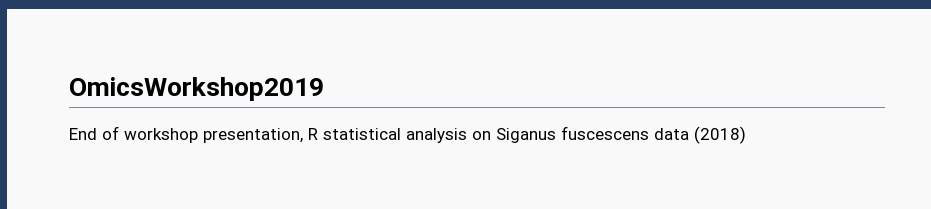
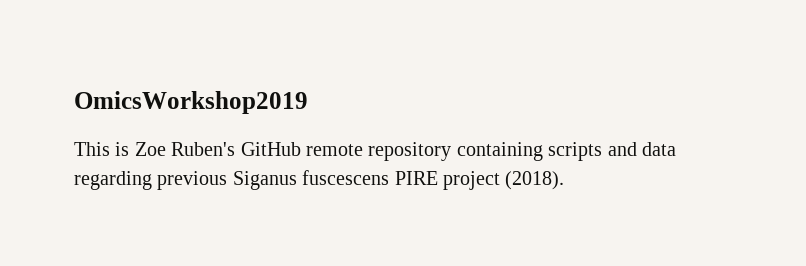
[69,126,746,144] End of workshop presentation, R statistical analysis on Siganus fuscescens data (2018) -> [74,142,676,161] [74,170,565,190] This is Zoe Ruben's GitHub remote repository containing scripts and data regarding previous Siganus fuscescens PIRE project (2018).

